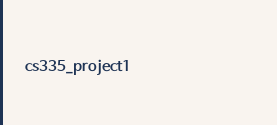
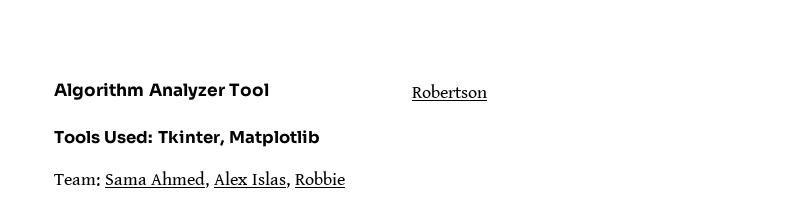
[25,59,131,76] cs335_project1 -> [54,82,270,100] [54,130,321,147] [54,171,345,188] [412,84,487,98] Algorithm Analyzer Tool // Tools Used: Tkinter, Matplotlib // Team: Sama Ahmed, Alex Islas, Robbie Robertson

